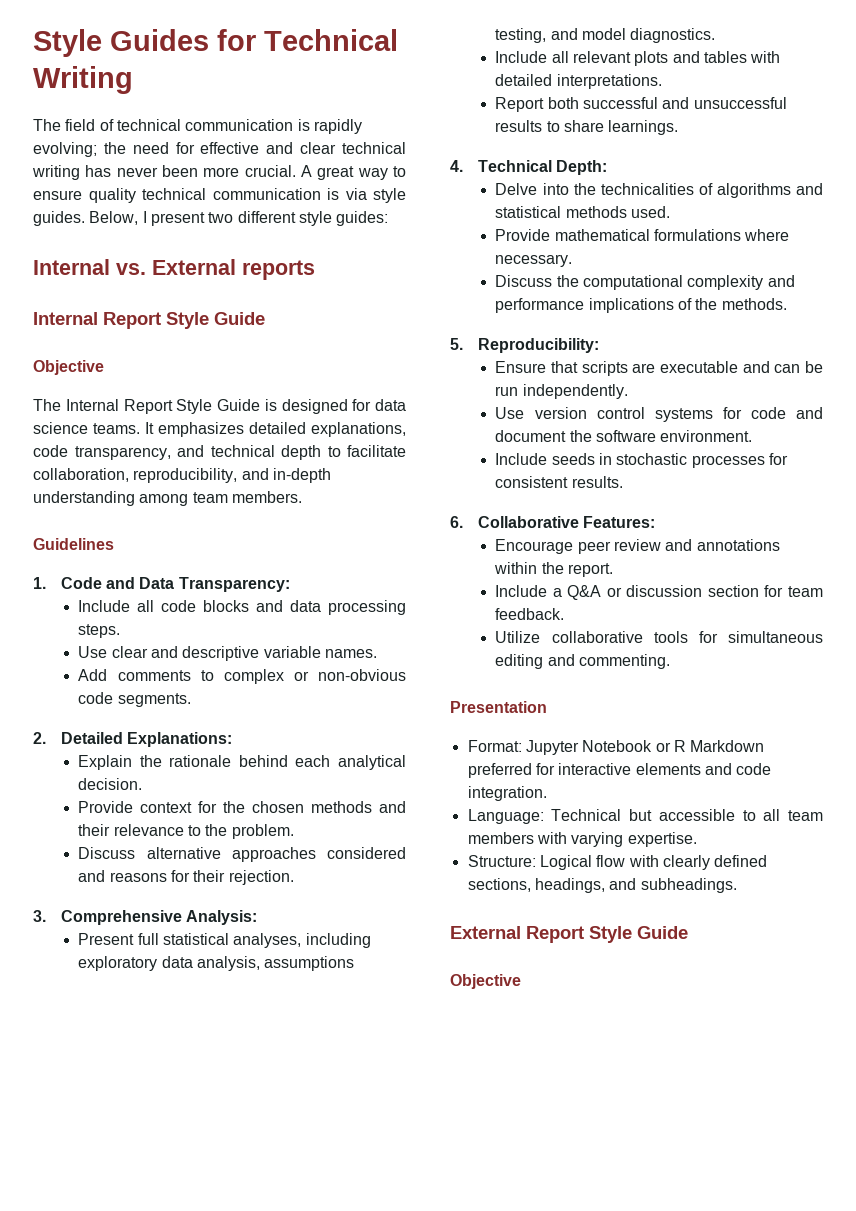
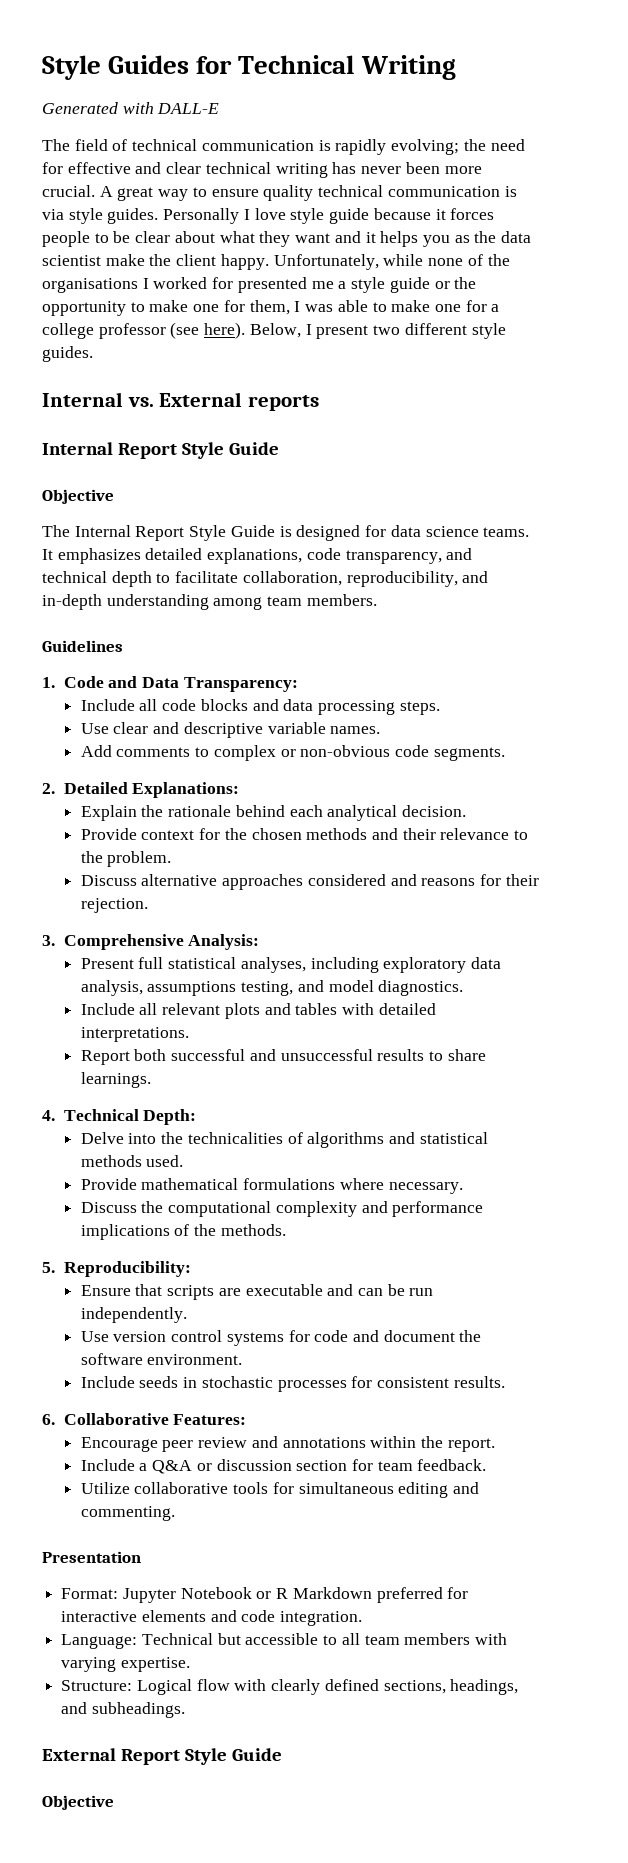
(133, 80) none -> [42,102,220,114] // Generated with DALL-E
(85, 218) none -> [163,208,495,224] [42,231,532,247] [42,254,510,270] [42,277,477,293] [42,300,500,316] [42,322,246,339] Personally I love style guide because it forces people to be clear about what they want and it helps you as the data scientist make the client happy. Unfortunately, while none of the organisations I worked for presented me a style guide or the opportunity to make one for them, I was able to make one for a college professor (see here).
[336,211,389,226] guides: -> [42,346,93,362] guides.

